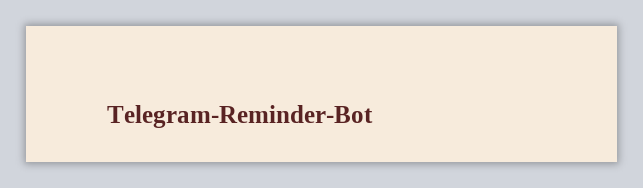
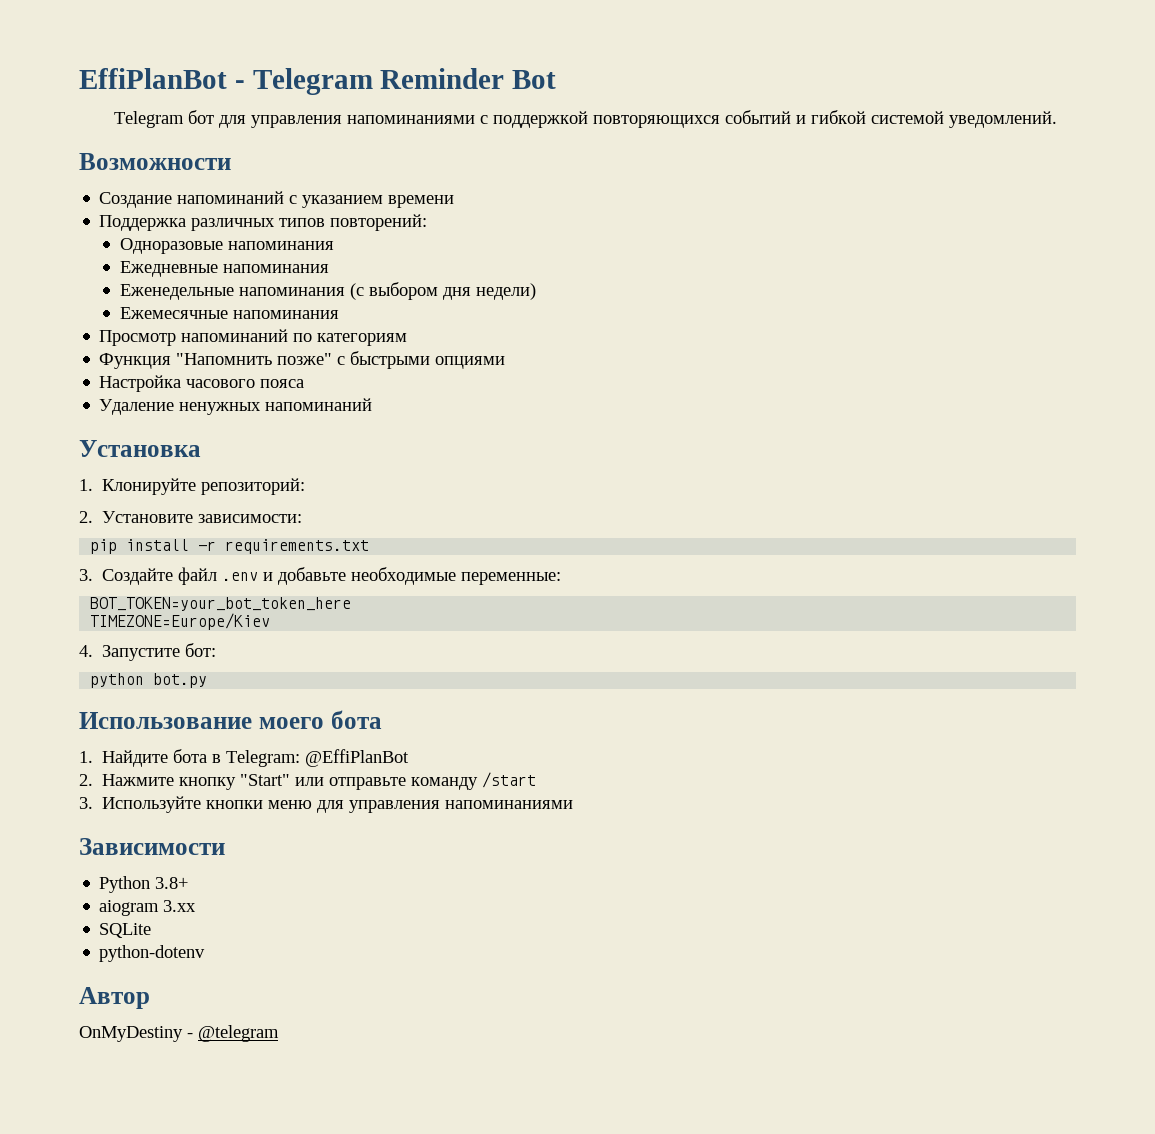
[107,105,373,128] Telegram-Reminder-Bot -> [79,68,557,95] [114,110,1058,128] [79,153,231,170] [99,191,455,208] [99,214,428,231] [119,238,334,254] [119,261,329,277] [119,282,536,300] [119,307,339,319] [99,329,408,346] [99,351,506,369] [99,375,305,392] [99,398,373,415] [79,440,201,457] [79,478,306,495] [79,511,303,523] [90,539,370,554] [79,567,562,585] [90,597,352,611] [90,613,271,630] [79,643,217,661] [90,673,208,688] [79,710,382,729] [79,749,410,767] [79,772,537,790] [79,796,574,813] [79,838,225,855] [99,876,189,893] [99,900,197,916] [99,923,152,938] [99,945,206,962] [79,987,150,1009] [79,1025,279,1042] EffiPlanBot - Telegram Reminder Bot // Telegram бот для управления напоминаниями с поддержкой повторяющихся событий и гибкой системой уведомлений. // Возможности // Создание напоминаний с указанием времени // Поддержка различных типов повторений: // Одноразовые напоминания // Ежедневные напоминания // Еженедельные напоминания (с выбором дня недели) // Ежемесячные напоминания // Просмотр напоминаний по категориям // Функция "Напомнить позже" с быстрыми опциями // Настройка часового пояса // Удаление ненужных напоминаний // Установка // 1. Клонируйте репозиторий: // 2. Установите зависимости: // pip install -r requirements.txt // 3. Создайте файл .env и добавьте необходимые переменные: // BOT_TOKEN=your_bot_token_here // TIMEZONE=Europe/Kiev // 4. Запустите бот: // python bot.py // Использование моего бота // 1. Найдите бота в Telegram: @EffiPlanBot // 2. Нажмите кнопку "Start" или отправьте команду /start // 3. Используйте кнопки меню для управления напоминаниями // Зависимости // Python 3.8+ // aiogram 3.xx // SQLite // python-dotenv // Автор // OnMyDestiny - @telegram

